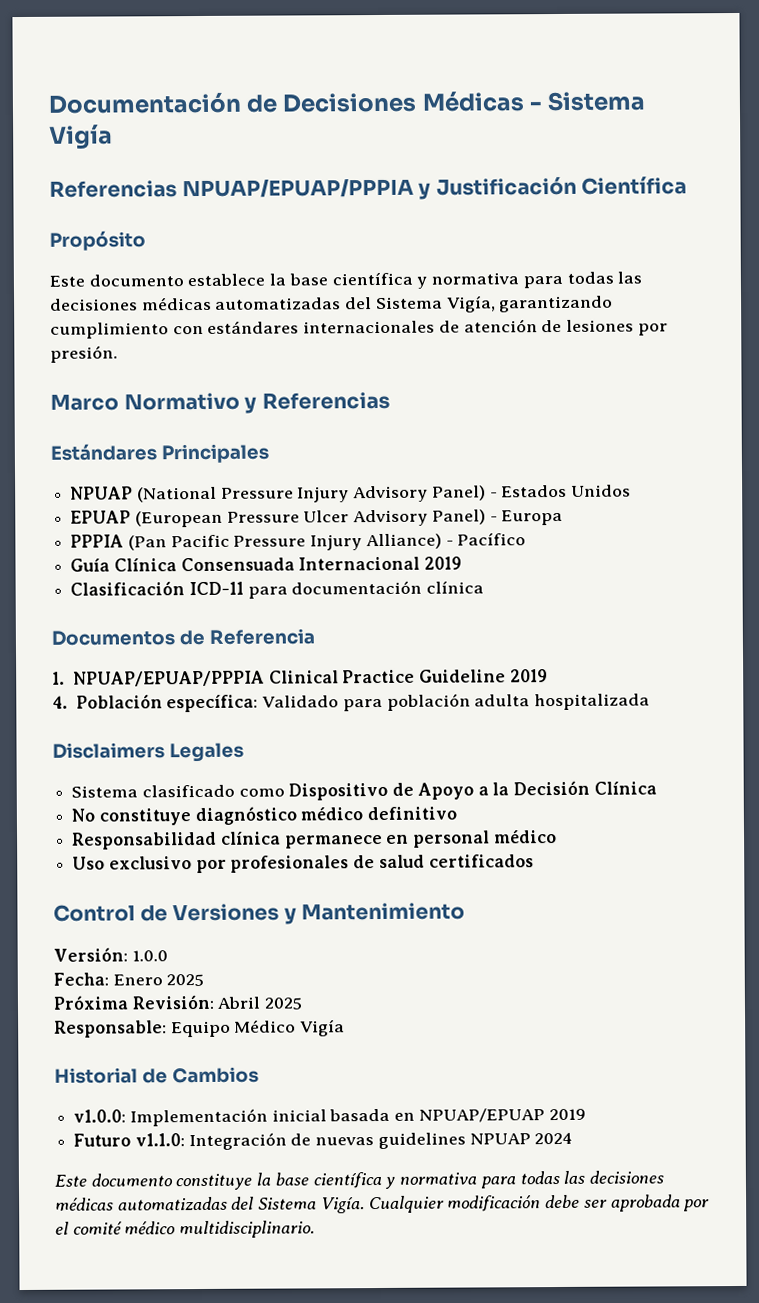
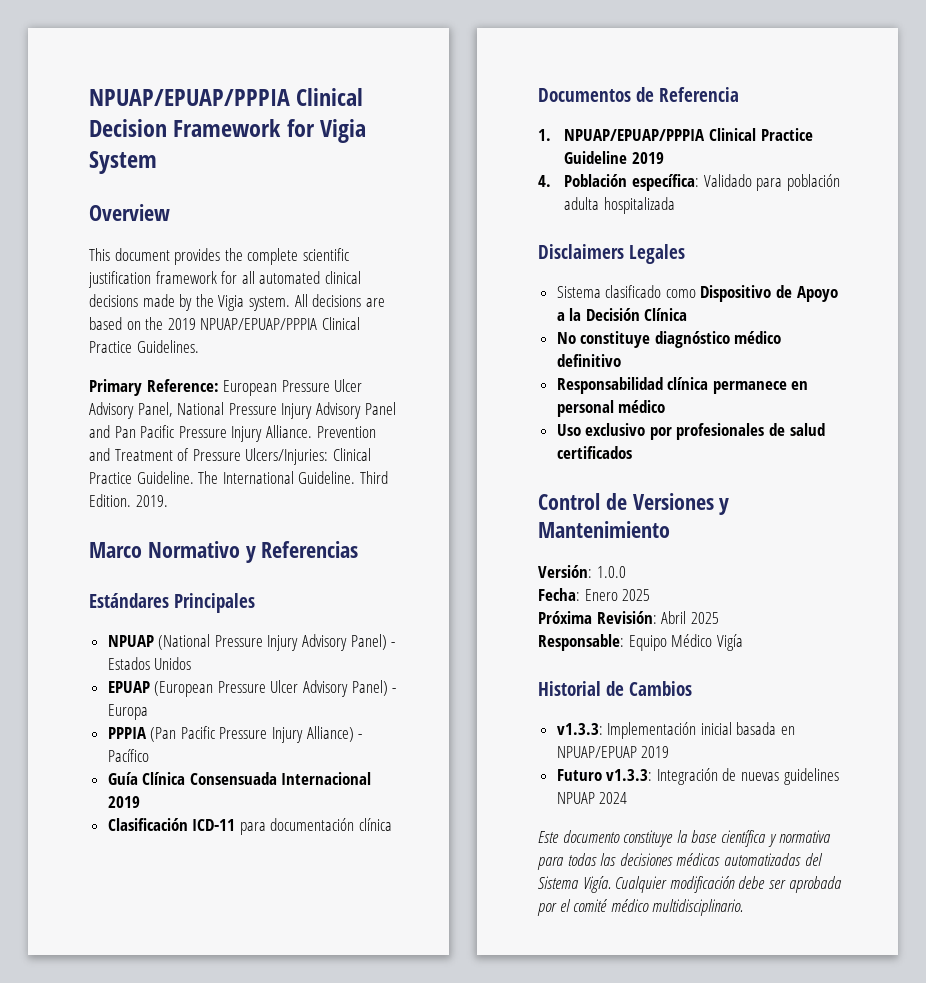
[48,91,646,114] [49,124,113,150] [49,176,688,200] [49,230,146,251] [49,271,643,289] [50,295,614,313] [50,319,668,339] [50,345,118,363] Documentación de Decisiones Médicas - Sistema Vigía // Referencias NPUAP/EPUAP/PPPIA y Justificación Científica // Propósito // Este documento establece la base científica y normativa para todas las decisiones médicas automatizadas del Sistema Vigía, garantizando cumplimiento con estándares internacionales de atención de lesiones por presión. -> [89,88,364,106] [89,119,367,143] [89,151,157,174] [89,204,170,221] [89,248,349,265] [88,271,361,288] [89,294,385,311] [89,317,360,330] [89,340,199,353] [89,379,363,396] [89,402,396,419] [89,425,376,442] [89,448,371,465] [89,471,388,484] [89,494,168,507] NPUAP/EPUAP/PPPIA Clinical Decision Framework for Vigia System // Overview // This document provides the complete scientific justification framework for all automated clinical decisions made by the Vigia system. All decisions are based on the 2019 NPUAP/EPUAP/PPPIA Clinical Practice Guidelines. // Primary Reference: European Pressure Ulcer Advisory Panel, National Pressure Injury Advisory Panel and Pan Pacific Pressure Injury Alliance. Prevention and Treatment of Pressure Ulcers/Injuries: Clinical Practice Guideline. The International Guideline. Third Edition. 2019.
[73,1109,127,1123] v1.0.0: -> [556,723,603,735] v1.3.3:
[134,1133,185,1147] v1.1.0: -> [606,769,653,781] v1.3.3:

